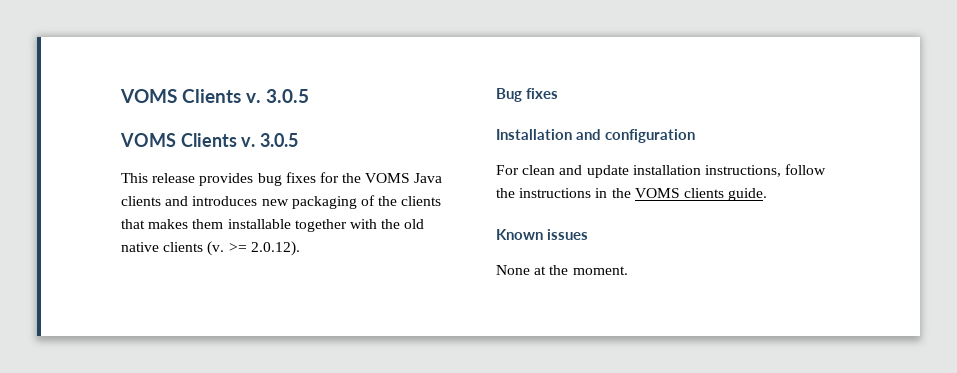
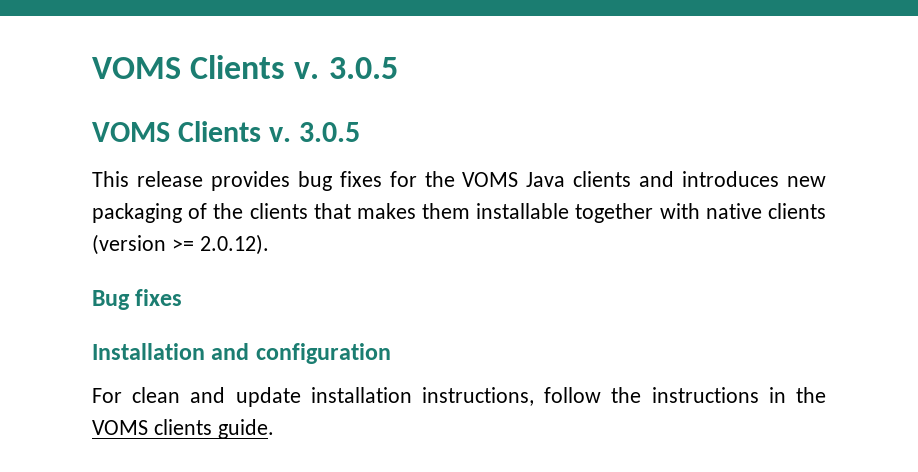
[381,219,425,229] the old -> (700, 211) none
[207,241,225,256] (v. -> [92,234,166,255] (version
[496,229,589,240] [496,265,628,275] // Known issues // None at the moment. -> (274, 429) none

